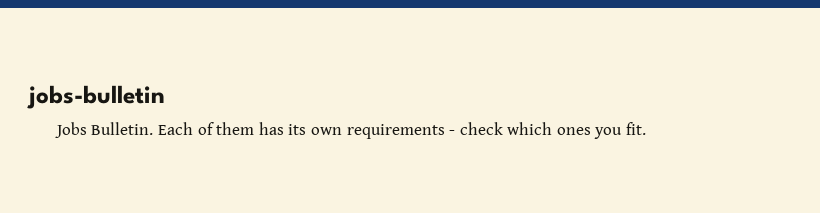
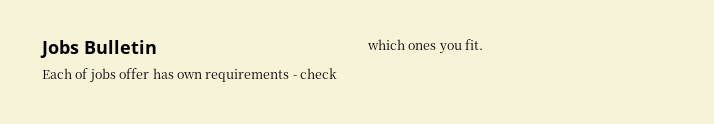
[27,85,165,109] [54,122,307,138] jobs-bulletin // Jobs Bulletin. Each of them has its -> [40,40,157,58] [42,68,174,83] Jobs Bulletin // Each of jobs offer has

